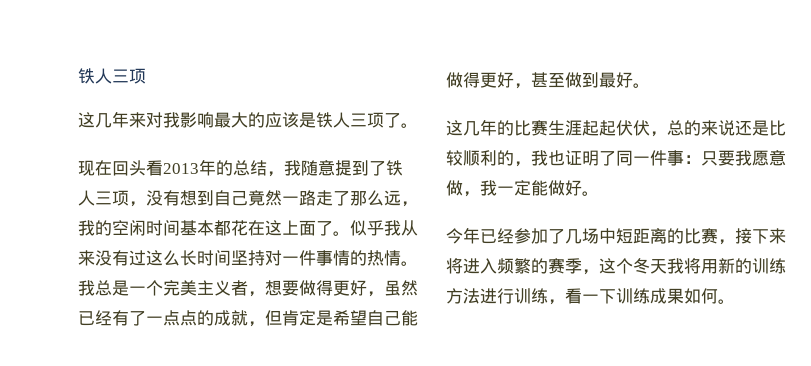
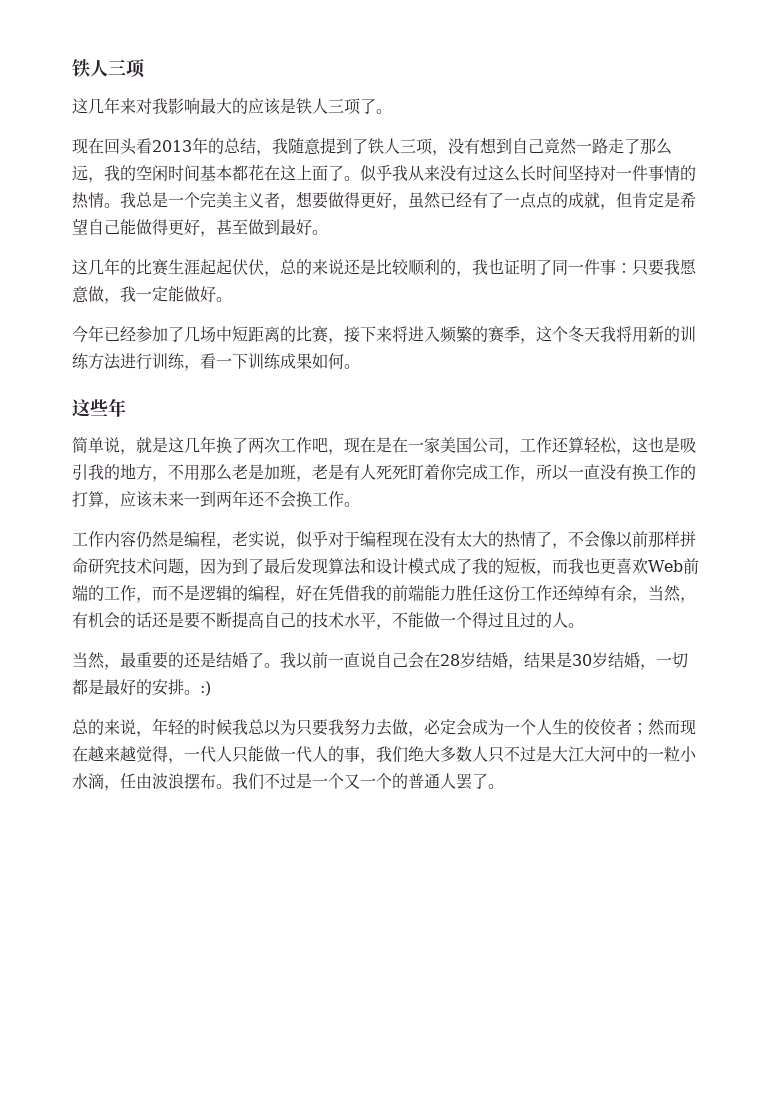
(735, 301) none -> [72,398,126,417] [72,436,696,455] [72,463,696,482] [72,490,360,509] [72,531,696,549] [72,557,699,576] [72,585,696,603] [72,611,584,630] [72,652,688,670] [72,679,211,696] [72,718,696,737] [72,746,697,764] [72,773,504,791] // 这些年 // 简单说，就是这几年换了两次工作吧，现在是在一家美国公司，工作还算轻松，这也是吸引我的地方，不用那么老是加班，老是有人死死盯着你完成工作，所以一直没有换工作的打算，应该未来一到两年还不会换工作。 // 工作内容仍然是编程，老实说，似乎对于编程现在没有太大的热情了，不会像以前那样拼命研究技术问题，因为到了最后发现算法和设计模式成了我的短板，而我也更喜欢Web前端的工作，而不是逻辑的编程，好在凭借我的前端能力胜任这份工作还绰绰有余，当然，有机会的话还是要不断提高自己的技术水平，不能做一个得过且过的人。 // 当然，最重要的还是结婚了。我以前一直说自己会在28岁结婚，结果是30岁结婚，一切都是最好的安排。:) // 总的来说，年轻的时候我总以为只要我努力去做，必定会成为一个人生的佼佼者；然而现在越来越觉得，一代人只能做一代人的事，我们绝大多数人只不过是大江大河中的一粒小水滴，任由波浪摆布。我们不过是一个又一个的普通人罢了。

